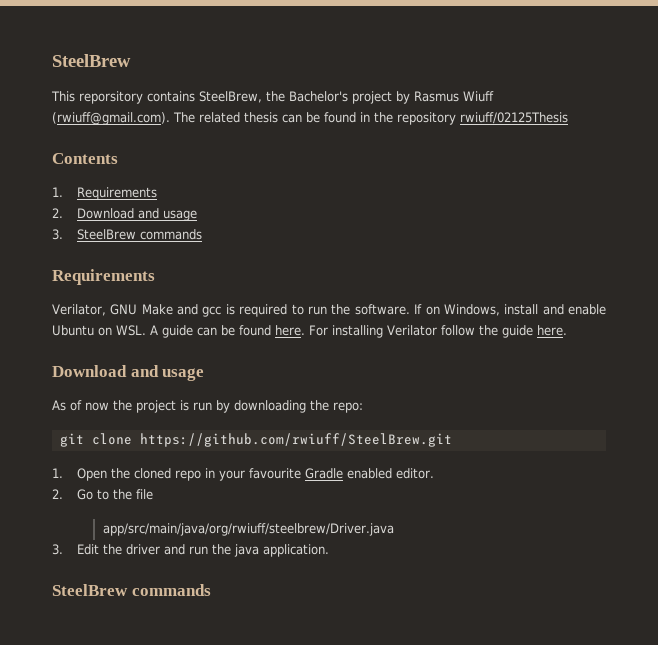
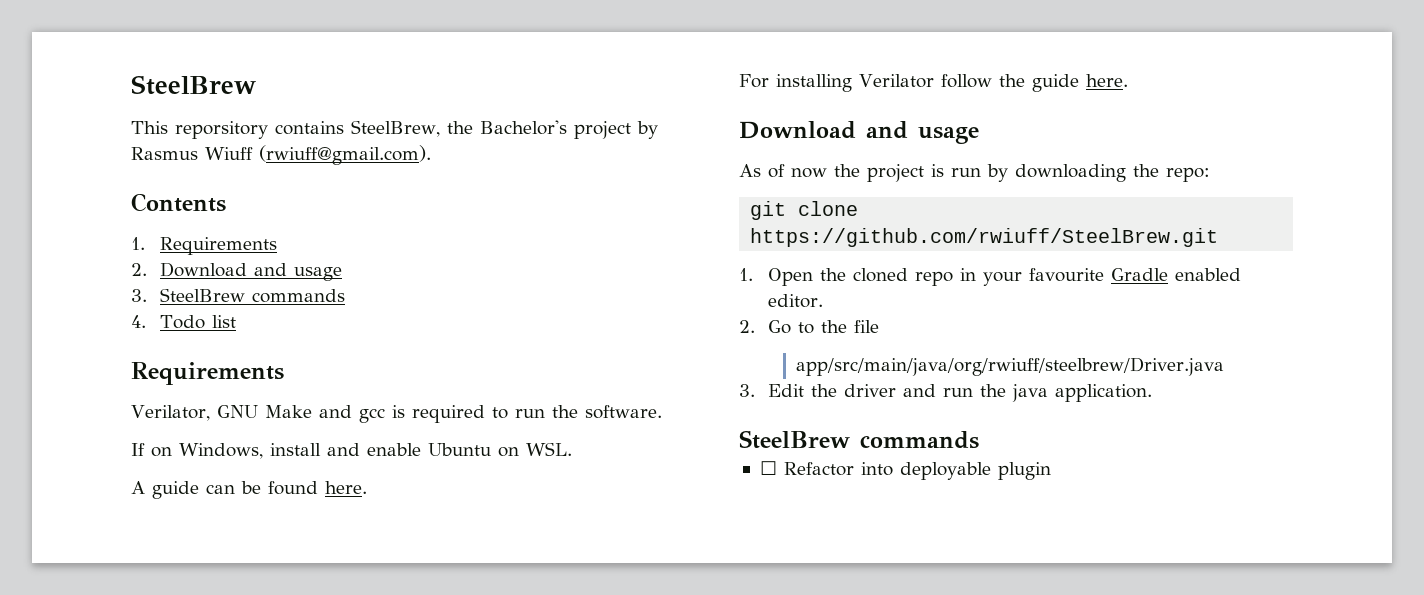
[173,112,568,125] The related thesis can be found in the repository rwiuff/02125Thesis -> (431, 155) none
(203, 234) none -> [131,315,236,329] // 4. Todo list
(410, 309) none -> (662, 412) //
(146, 330) none -> (572, 449) //
(305, 330) none -> (367, 487) //
(211, 590) none -> [759,461,1051,480] // ☐ Refactor into deployable plugin

